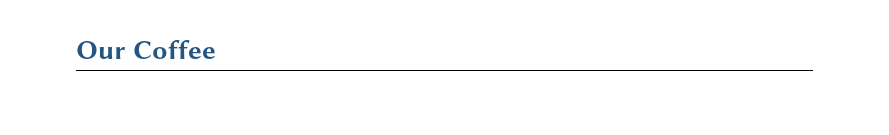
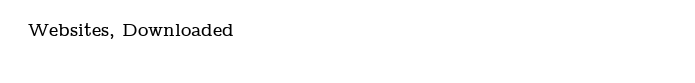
[76,40,217,59] Our Coffee -> [28,23,234,39] Websites, Downloaded

